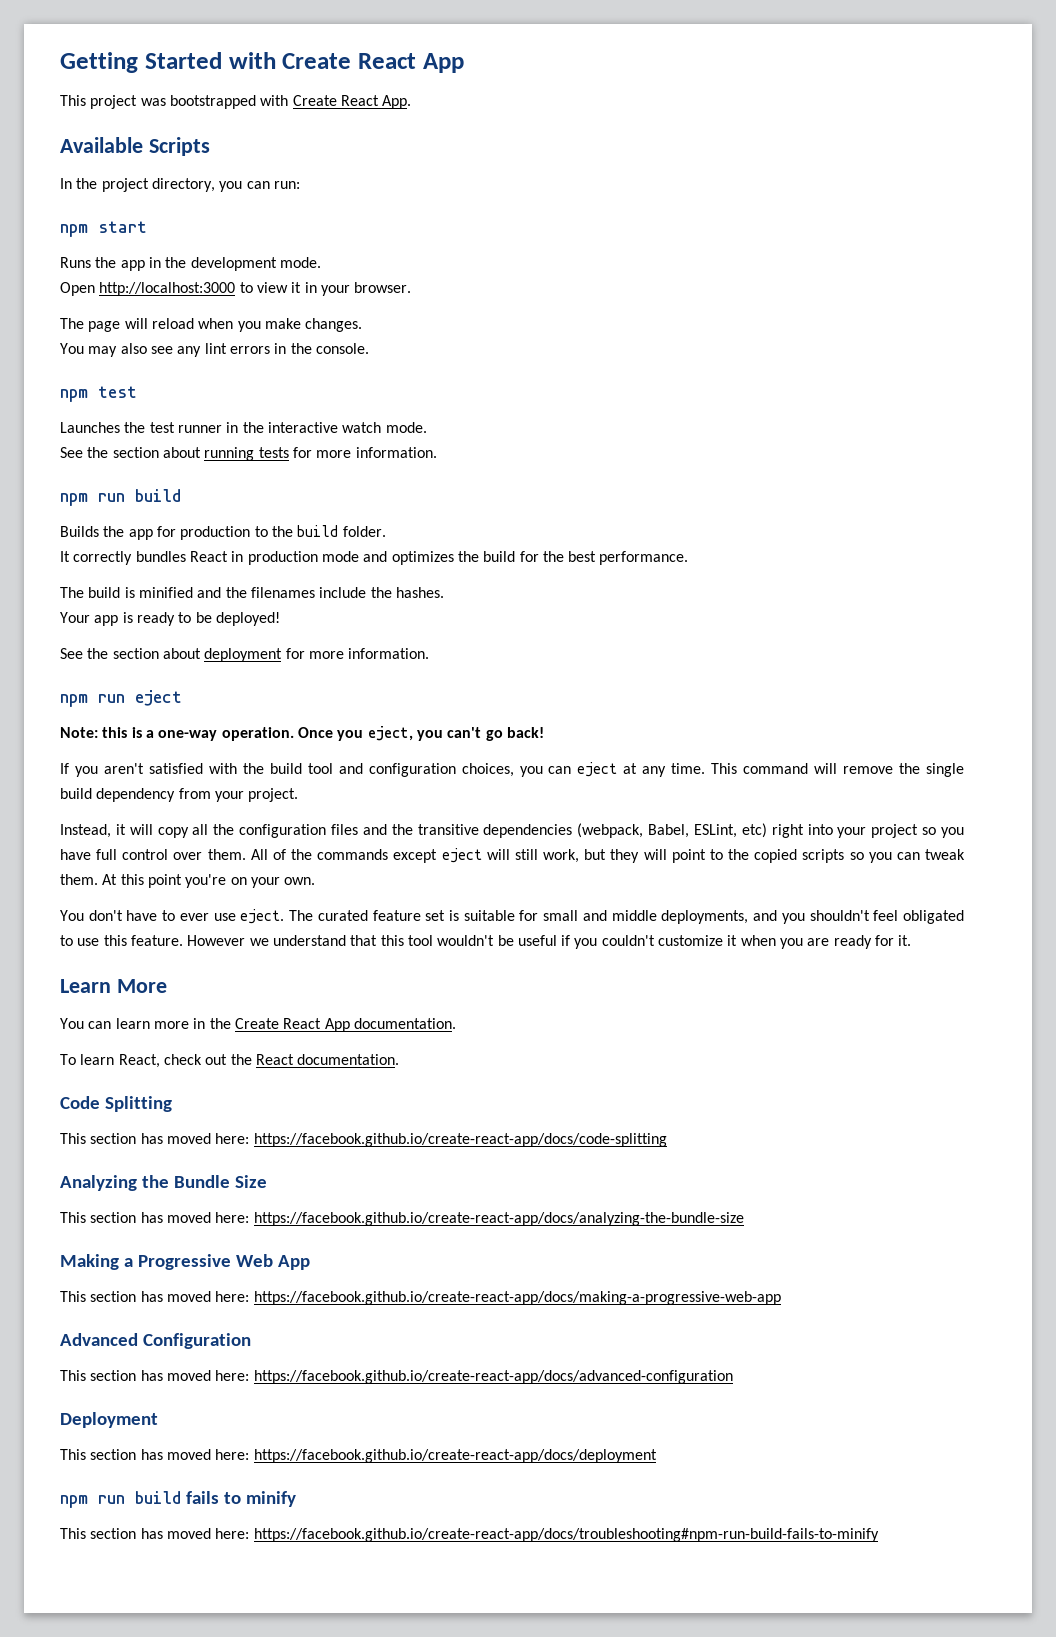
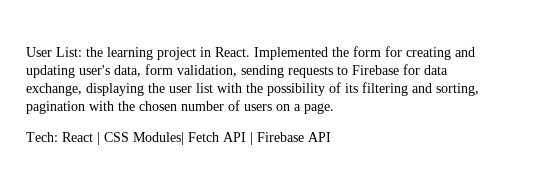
[60,52,464,73] [60,95,412,109] [60,137,210,156] [60,178,300,192] [60,221,147,237] [60,257,321,271] [60,282,412,296] [60,318,363,332] [60,343,369,357] [60,386,137,402] [60,422,427,433] [60,447,437,461] [60,489,181,506] [60,525,386,540] [60,551,689,565] [60,587,444,598] [60,612,280,626] [60,648,430,662] [60,690,182,707] [60,726,544,741] [60,762,965,777] [60,788,299,802] [60,823,965,838] [60,848,965,863] [60,874,316,888] [60,909,965,924] [60,935,912,949] [60,979,167,993] [60,1018,456,1032] [60,1054,400,1068] [60,1096,172,1112] [60,1133,667,1147] [60,1175,267,1191] [60,1212,744,1226] [60,1254,310,1270] [60,1291,781,1305] [60,1333,251,1349] [60,1370,733,1384] [60,1412,158,1428] [60,1449,657,1463] [60,1491,296,1508] [60,1528,879,1542] Getting Started with Create React App // This project was bootstrapped with Create React App. // Available Scripts // In the project directory, you can run: // npm start // Runs the app in the development mode. // Open http://localhost:3000 to view it in your browser. // The page will reload when you make changes. // You may also see any lint errors in the console. // npm test // Launches the test runner in the interactive watch mode. // See the section about running tests for more information. // npm run build // Builds the app for production to the build folder. // It correctly bundles React in production mode and optimizes the build for the best performance. // The build is minified and the filenames include the hashes. // Your app is ready to be deployed! // See the section about deployment for more information. // npm run eject // Note: this is a one-way operation. Once you eject, you can't go back! // If you aren't satisfied with the build tool and configuration choices, you can eject at any time. This command will remove the single build dependency from your project. // Instead, it will copy all the configuration files and the transitive dependencies (webpack, Babel, ESLint, etc) right into your project so you have full control over them. All of the commands except eject will still work, but they will point to the copied scripts so you can tweak them. At this point you're on your own. // You don't have to ever use eject. The curated feature set is suitable for small and middle deployments, and you shouldn't feel obligated to use this feature. However we understand that this tool wouldn't be useful if you couldn't customize it when you are ready for it. // Learn More // You can learn more in the Create React App documentation. // To learn React, check out the React documentation. // Code Splitting // This section has moved here: https://facebook.github.io/create-react-app/docs/code-splitting // Analyzing the Bundle Size // This section has moved here: https://facebook.github.io/create-react-app/docs/analyzing-the-bundle-size // Making a Progressive Web App // This section has moved here: https://facebook.github.io/create-react-app/docs/making-a-progressive-web-app // Advanced Configuration // This section has moved here: https://facebook.github.io/create-react-app/docs/advanced-configuration // Deployment // This section has moved here: https://facebook.github.io/create-react-app/docs/deployment // npm run build fails to minify // This section has moved here: https://facebook.github.io/create-react-app/docs/troubleshooting#npm-run-build-fails-to-minify -> [26,46,475,60] [26,64,448,78] [26,82,479,96] [26,100,334,114] [26,132,331,145] User List: the learning project in React. Implemented the form for creating and updating user's data, form validation, sending requests to Firebase for data exchange, displaying the user list with the possibility of its filtering and sorting, pagination with the chosen number of users on a page. // Tech: React | CSS Modules| Fetch API | Firebase API

